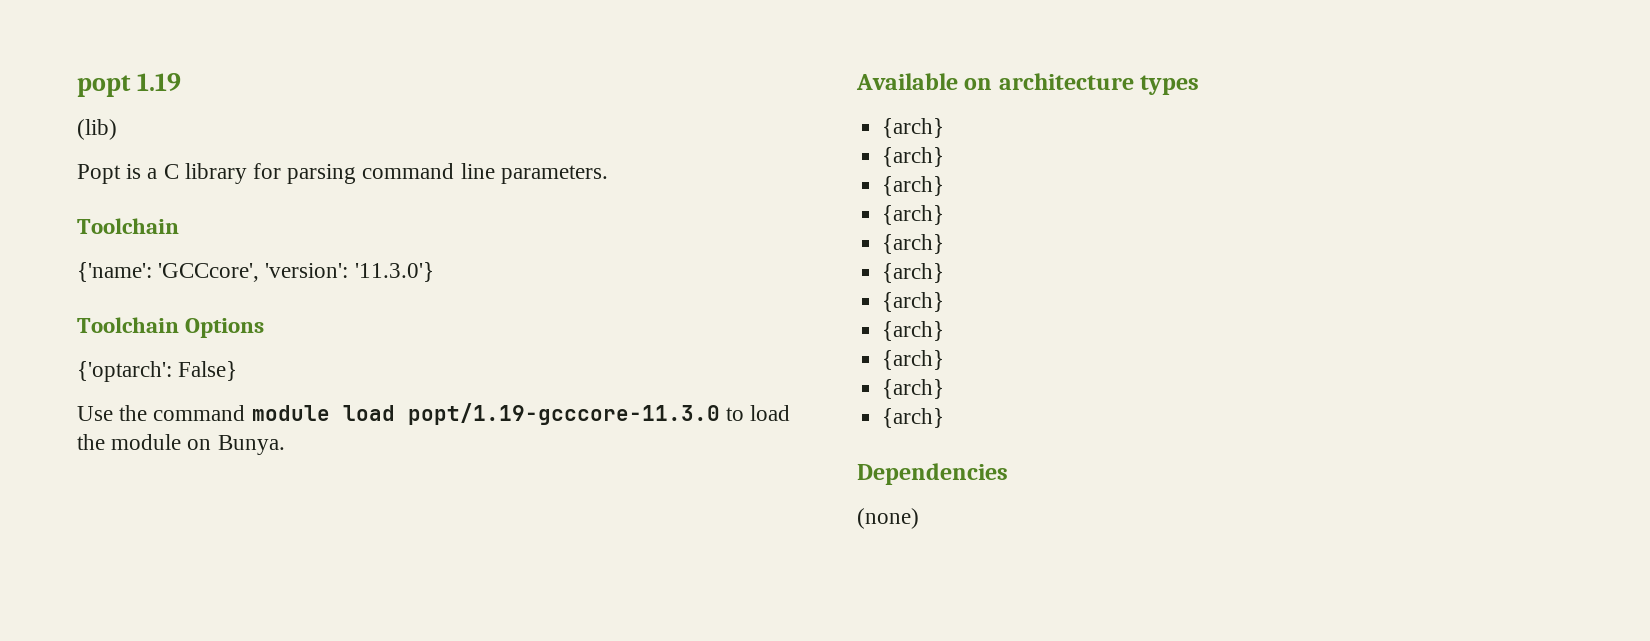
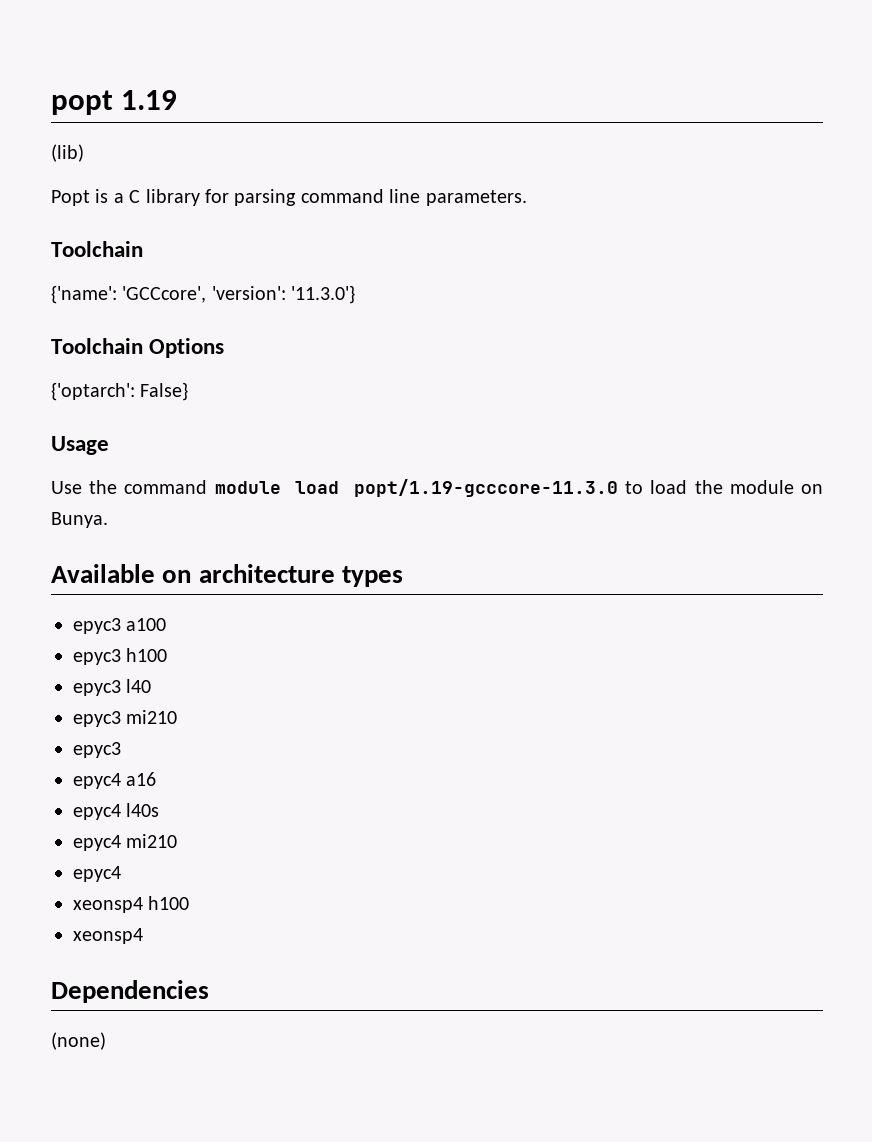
(238, 371) none -> [51,436,109,455] // Usage
[882,118,945,138] [882,147,945,167] [882,176,945,196] [882,205,945,225] [882,234,945,254] [882,263,945,283] [882,292,945,312] [882,321,945,341] [882,350,945,370] [882,379,945,399] [882,408,945,428] {arch} // {arch} // {arch} // {arch} // {arch} // {arch} // {arch} // {arch} // {arch} // {arch} // {arch} -> [73,618,167,634] [73,648,168,665] [73,679,152,696] [73,710,178,727] [73,742,121,758] [73,772,157,789] [73,803,160,820] [73,834,178,851] [73,866,121,882] [73,896,190,913] [73,928,143,944] epyc3 a100 // epyc3 h100 // epyc3 l40 // epyc3 mi210 // epyc3 // epyc4 a16 // epyc4 l40s // epyc4 mi210 // epyc4 // xeonsp4 h100 // xeonsp4

